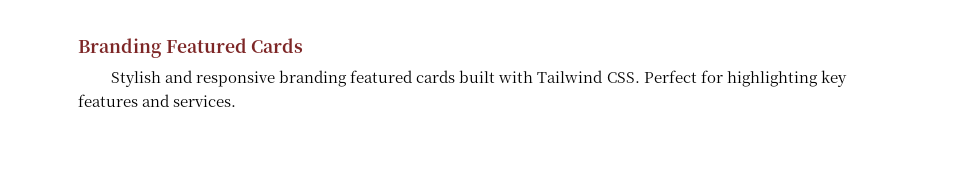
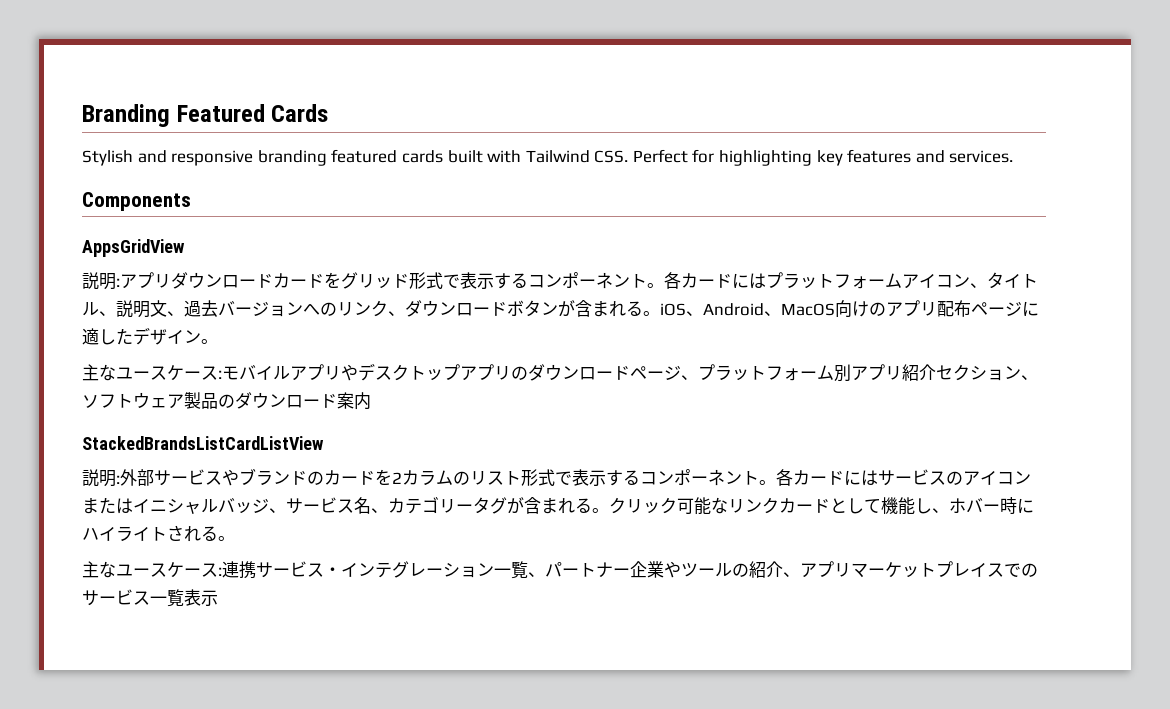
(237, 101) none -> [82,192,191,211] [82,239,185,257] [82,272,1038,290] [82,300,1039,318] [82,327,218,345] [82,363,1038,382] [82,392,371,410] [82,436,324,450] [82,468,1031,487] [82,496,1034,515] [82,525,235,542] [82,561,1038,579] [82,589,218,607] // Components // AppsGridView // 説明:アプリダウンロードカードをグリッド形式で表示するコンポーネント。各カードにはプラットフォームアイコン、タイトル、説明文、過去バージョンへのリンク、ダウンロードボタンが含まれる。iOS、Android、MacOS向けのアプリ配布ページに適したデザイン。 // 主なユースケース:モバイルアプリやデスクトップアプリのダウンロードページ、プラットフォーム別アプリ紹介セクション、ソフトウェア製品のダウンロード案内 // StackedBrandsListCardListView // 説明:外部サービスやブランドのカードを2カラムのリスト形式で表示するコンポーネント。各カードにはサービスのアイコンまたはイニシャルバッジ、サービス名、カテゴリータグが含まれる。クリック可能なリンクカードとして機能し、ホバー時にハイライトされる。 // 主なユースケース:連携サービス・インテグレーション一覧、パートナー企業やツールの紹介、アプリマーケットプレイスでのサービス一覧表示

